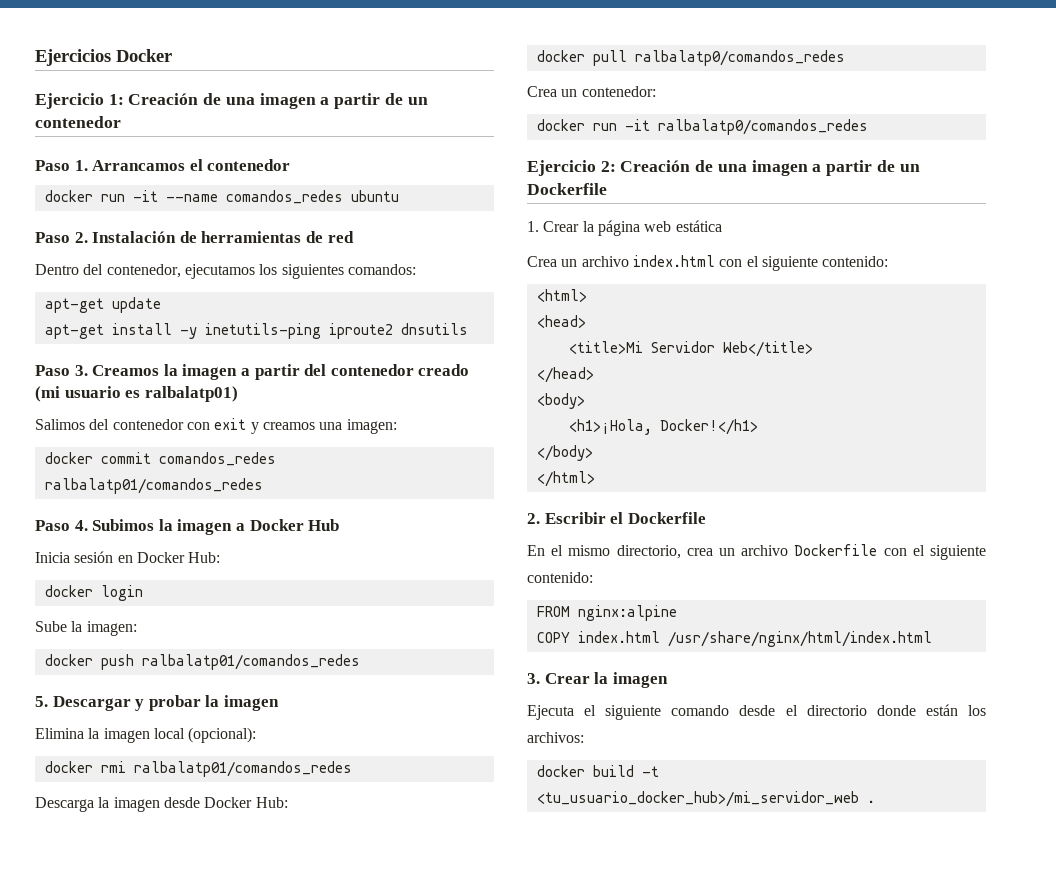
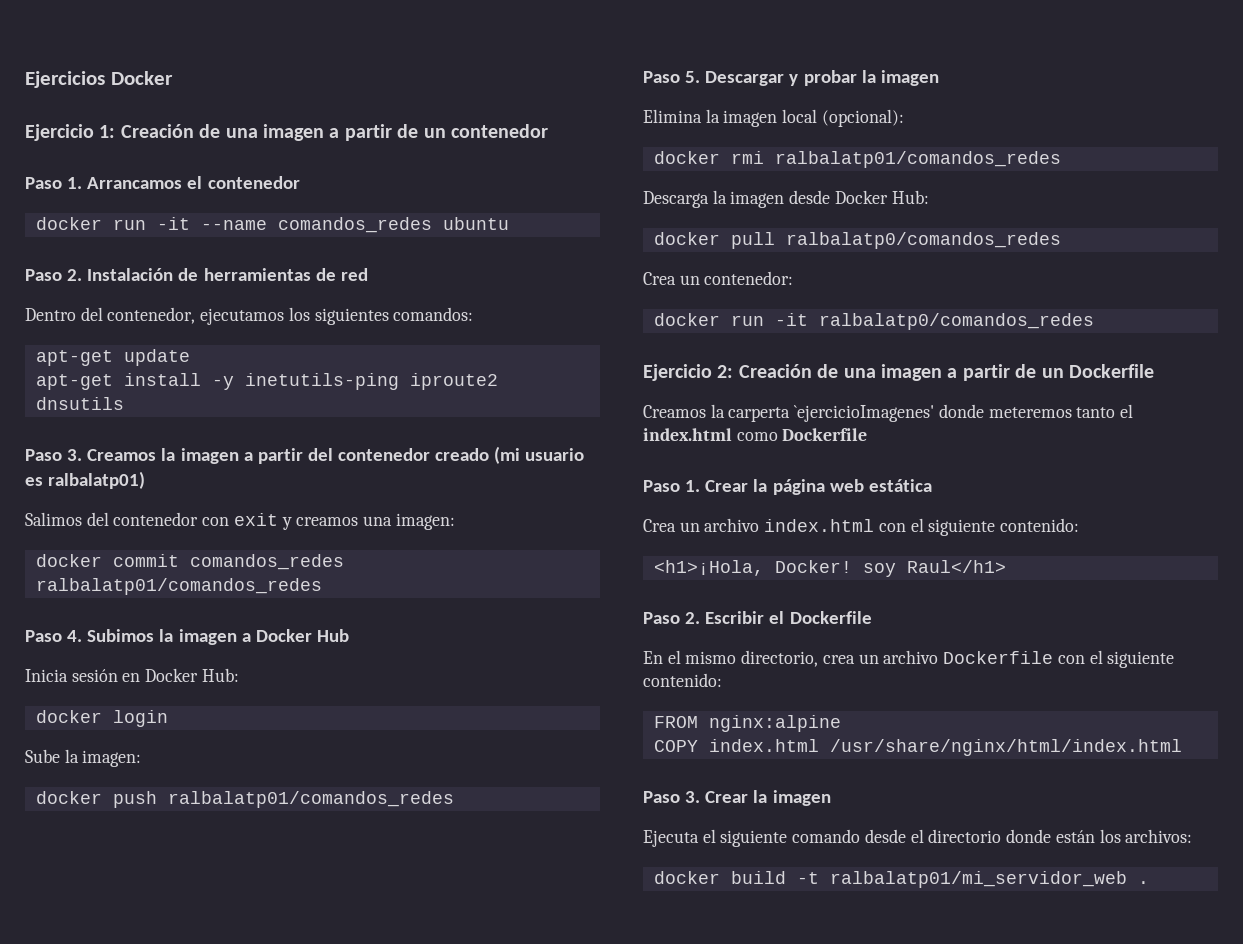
(360, 662) none -> [643,71,680,83] Paso
(607, 189) none -> [643,404,1134,422] [643,428,868,441] [643,480,680,492] Creamos la carperta `ejercicioImagenes' donde meteremos tanto el index.html como Dockerfile // Paso
[536,289,587,302] [536,315,586,328] [568,341,813,357] [536,367,594,383] [536,393,585,409] [568,419,758,435] [536,445,593,461] [536,471,595,487] <html> // <head> // <title>Mi Servidor Web</title> // </head> // <body> // <h1>¡Hola, Docker!</h1> // </body> // </html> // -> [653,560,1006,577] [643,612,680,624] <h1>¡Hola, Docker! soy Raul</h1> // Paso
(932, 639) none -> [643,791,680,803] Paso
[536,791,859,807] <tu_usuario_docker_hub>/mi_servidor_web -> [829,871,1127,888] ralbalatp01/mi_servidor_web

